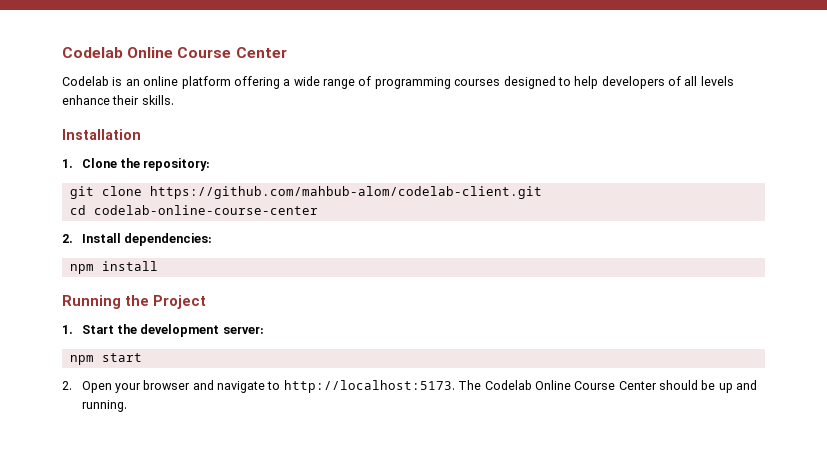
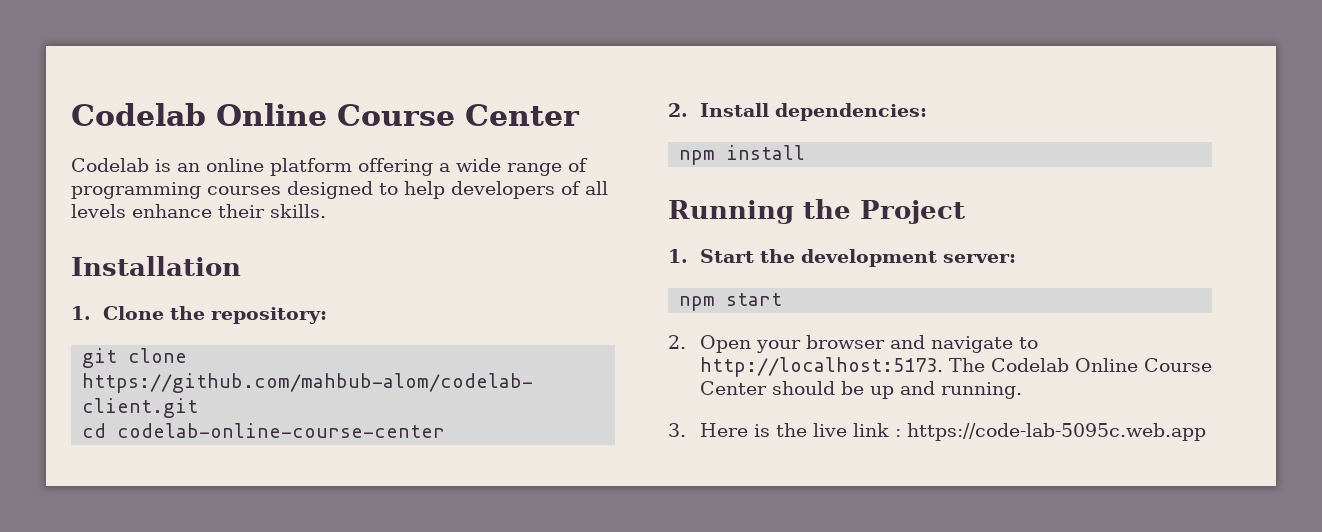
(127, 406) none -> [668,423,1206,441] // 3. Here is the live link : https://code-lab-5095c.web.app

